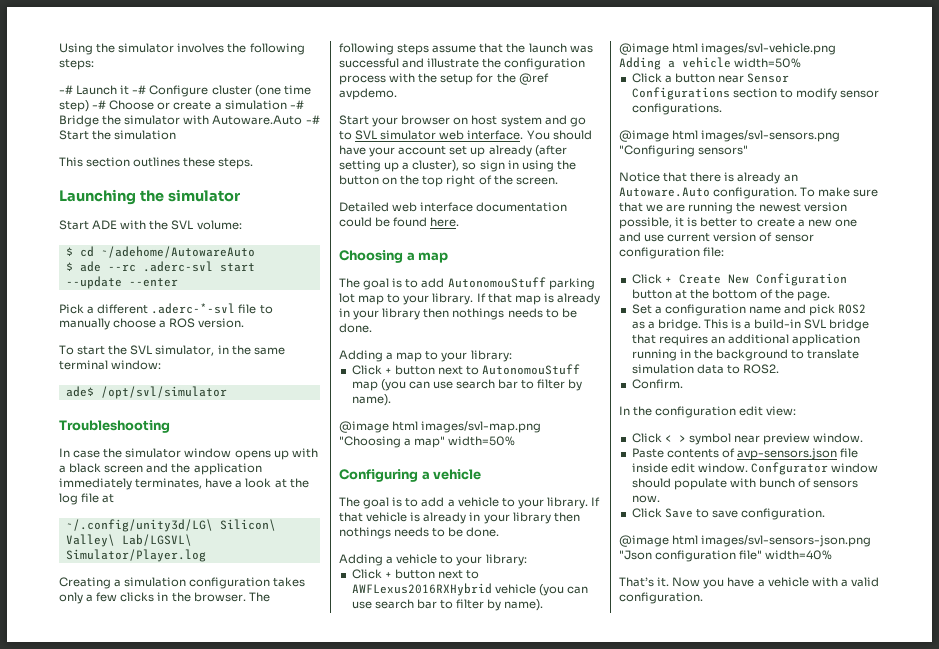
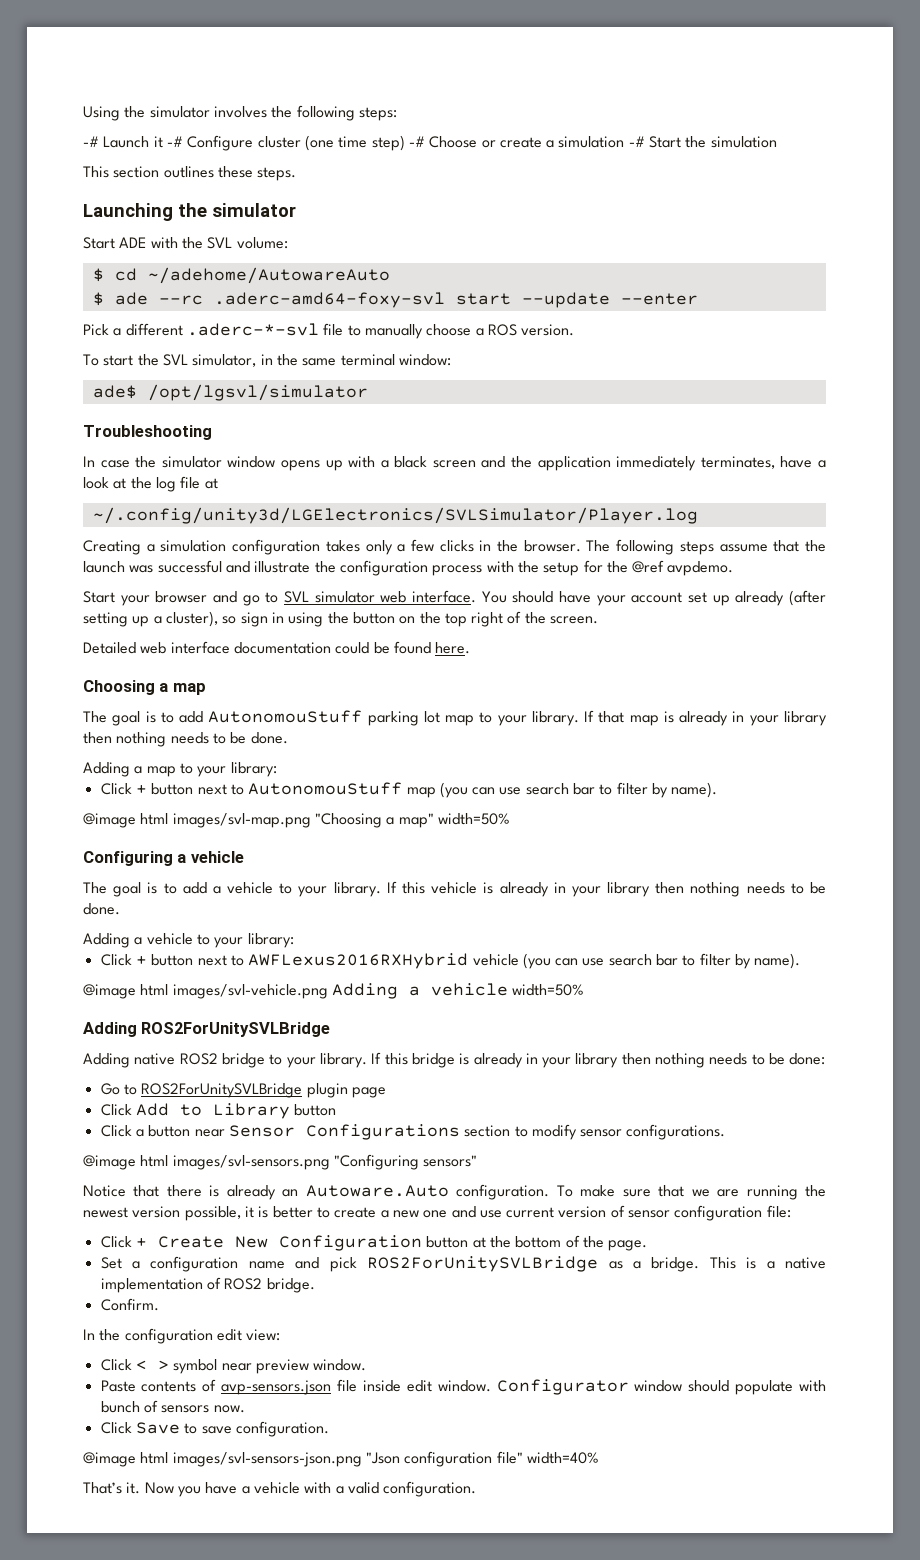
[59,115,320,127] Bridge the simulator with Autoware.Auto -# -> (645, 141) none
[142,261,213,272] .aderc-svl -> [213,292,445,308] .aderc-amd64-foxy-svl
[100,386,227,399] /opt/svl/simulator -> [147,384,368,401] /opt/lgsvl/simulator
[65,519,276,532] [65,534,192,547] [65,549,206,562] ~/.config/unity3d/LG\ Silicon\ Valley\ Lab/LGSVL\ Simulator/Player.log -> [92,507,698,524] ~/.config/unity3d/LGElectronics/SVLSimulator/Player.log
[453,115,542,127] on host system -> (208, 597) none
[452,308,505,320] nothings -> [116,732,167,747] nothing
[339,512,363,522] that -> [402,882,426,894] this
[339,527,391,539] nothings -> [690,882,741,897] nothing
(802, 63) none -> [83,1022,331,1037] [83,1052,826,1068] [100,1083,386,1098] [100,1103,337,1119] // Adding ROS2ForUnitySVLBridge // Adding native ROS2 bridge to your library. If this bridge is already in your library then nothing needs to be done: // Go to ROS2ForUnitySVLBridge plugin page // Click Add to Library button
[838,304,867,314] ROS2 -> [367,1256,599,1272] ROS2ForUnitySVLBridge
[754,319,870,331] [631,334,861,346] [631,349,860,361] [631,364,779,374] build-in SVL bridge that requires an additional application running in the background to translate simulation data to ROS2. -> [784,1257,826,1269] [100,1277,315,1293] native implementation of ROS2 bridge.
[750,462,828,475] Confgurator -> [496,1379,629,1395] Configurator

